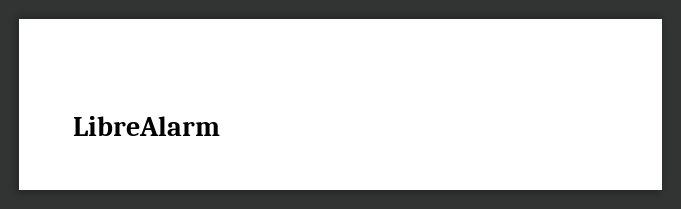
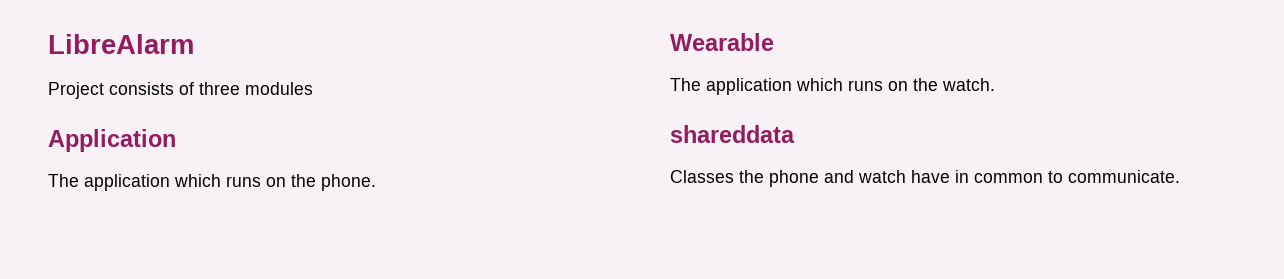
(220, 126) none -> [48,82,313,99] [48,129,176,152] [48,174,376,191] [670,33,774,51] [670,78,995,95] [670,125,795,143] [670,170,1180,187] // Project consists of three modules // Application // The application which runs on the phone. // Wearable // The application which runs on the watch. // shareddata // Classes the phone and watch have in common to communicate.

